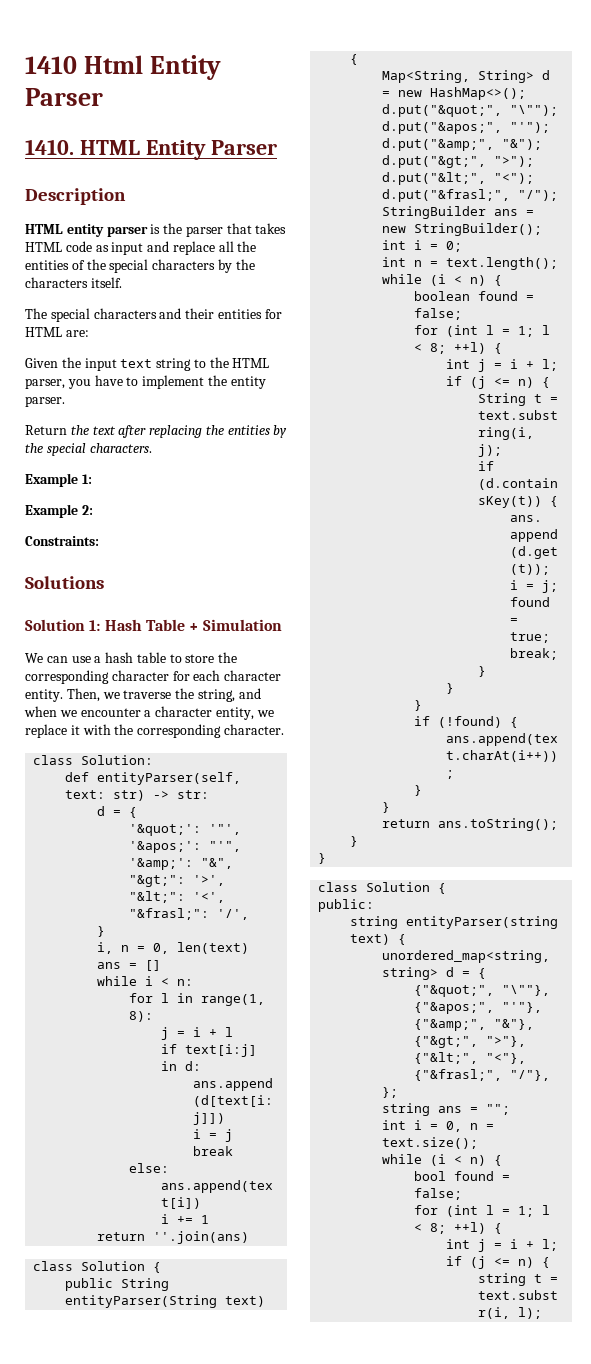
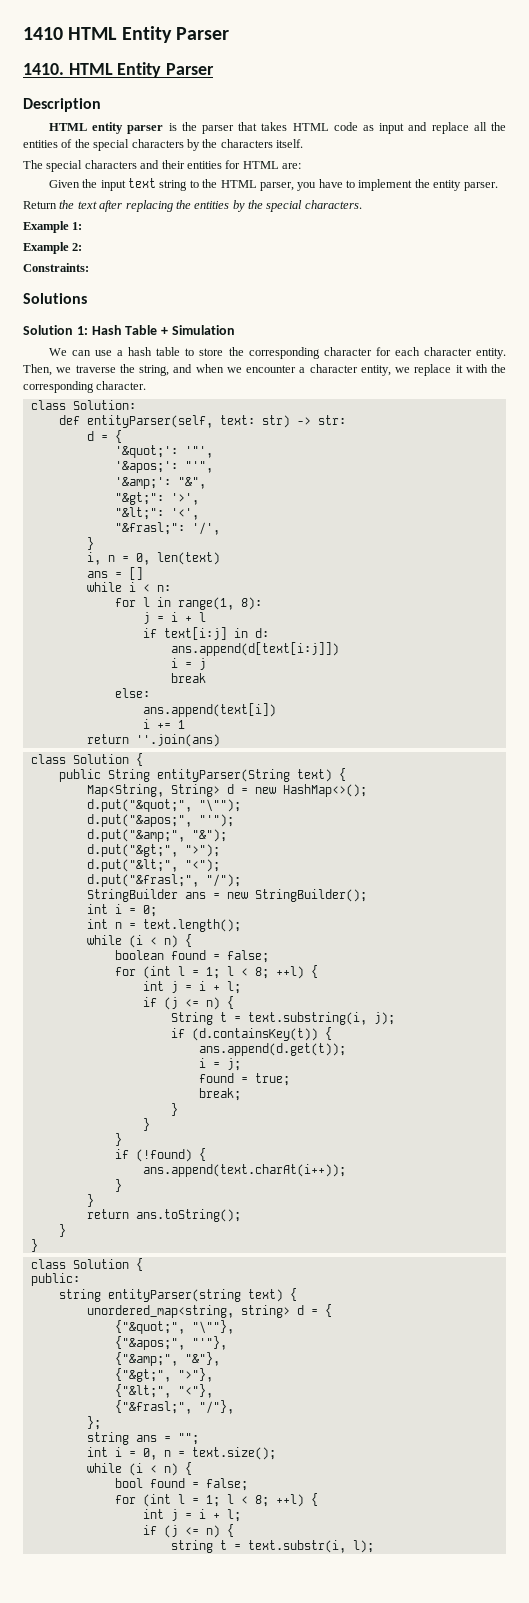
[83,55,143,74] Html -> [68,27,118,40] HTML

